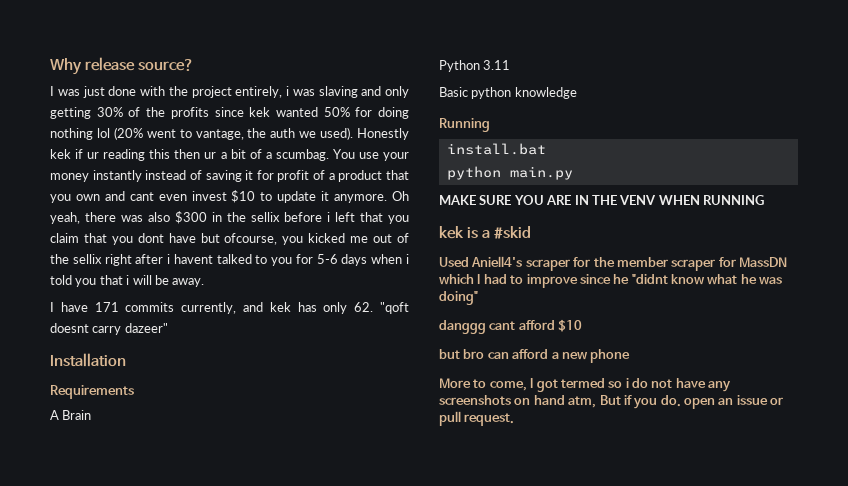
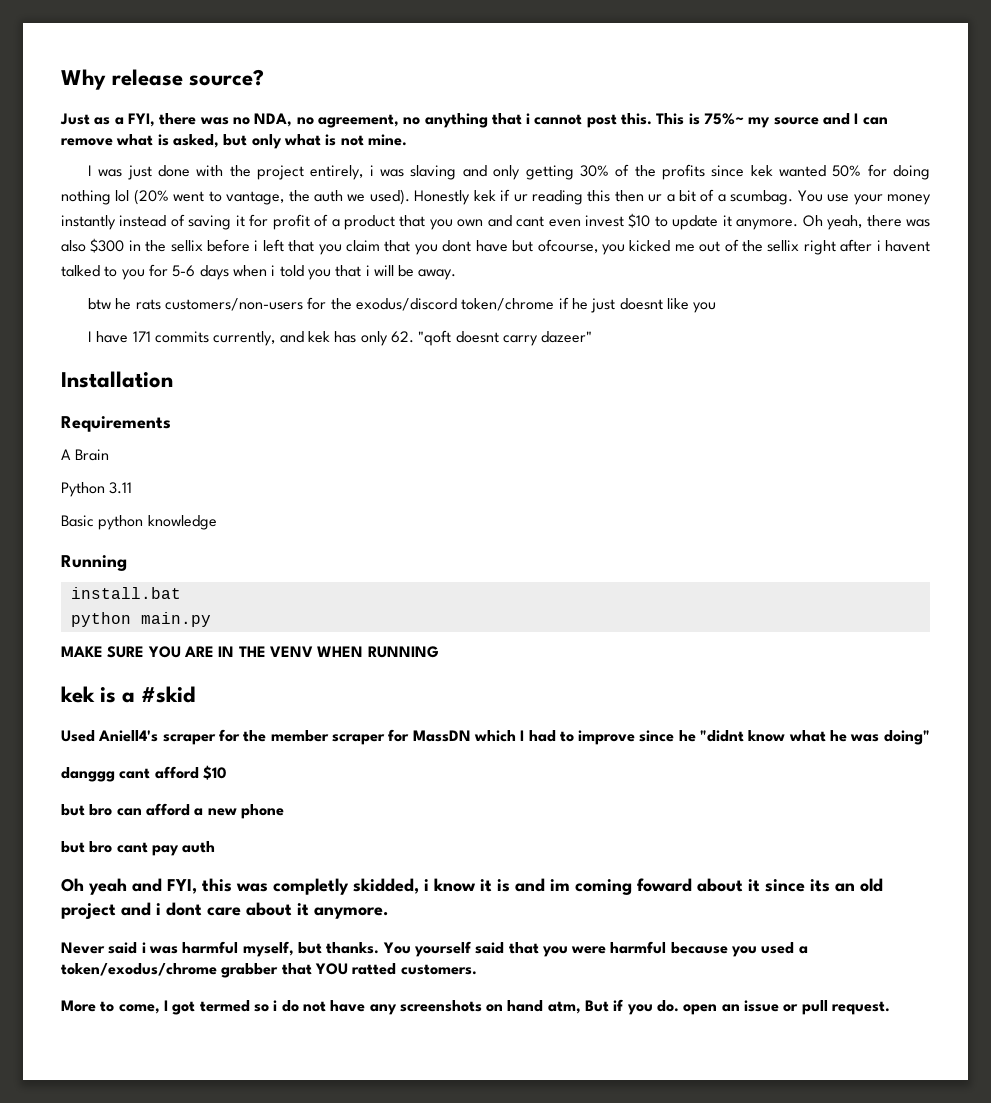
(194, 65) none -> [60,113,888,128] [61,134,407,149] // Just as a FYI, there was no NDA, no agreement, no anything that i cannot post this. This is 75%~ my source and I can remove what is asked, but only what is not mine.
(205, 282) none -> [87,297,717,313] // btw he rats customers/non-users for the exodus/discord token/chrome if he just doesnt like you
(631, 356) none -> [61,841,216,856] [61,878,883,895] [61,902,388,919] [61,941,808,957] [61,963,477,978] // but bro cant pay auth // Oh yeah and FYI, this was completly skidded, i know it is and im coming foward about it since its an old project and i dont care about it anymore. // Never said i was harmful myself, but thanks. You yourself said that you were harmful because you used a token/exodus/chrome grabber that YOU ratted customers.

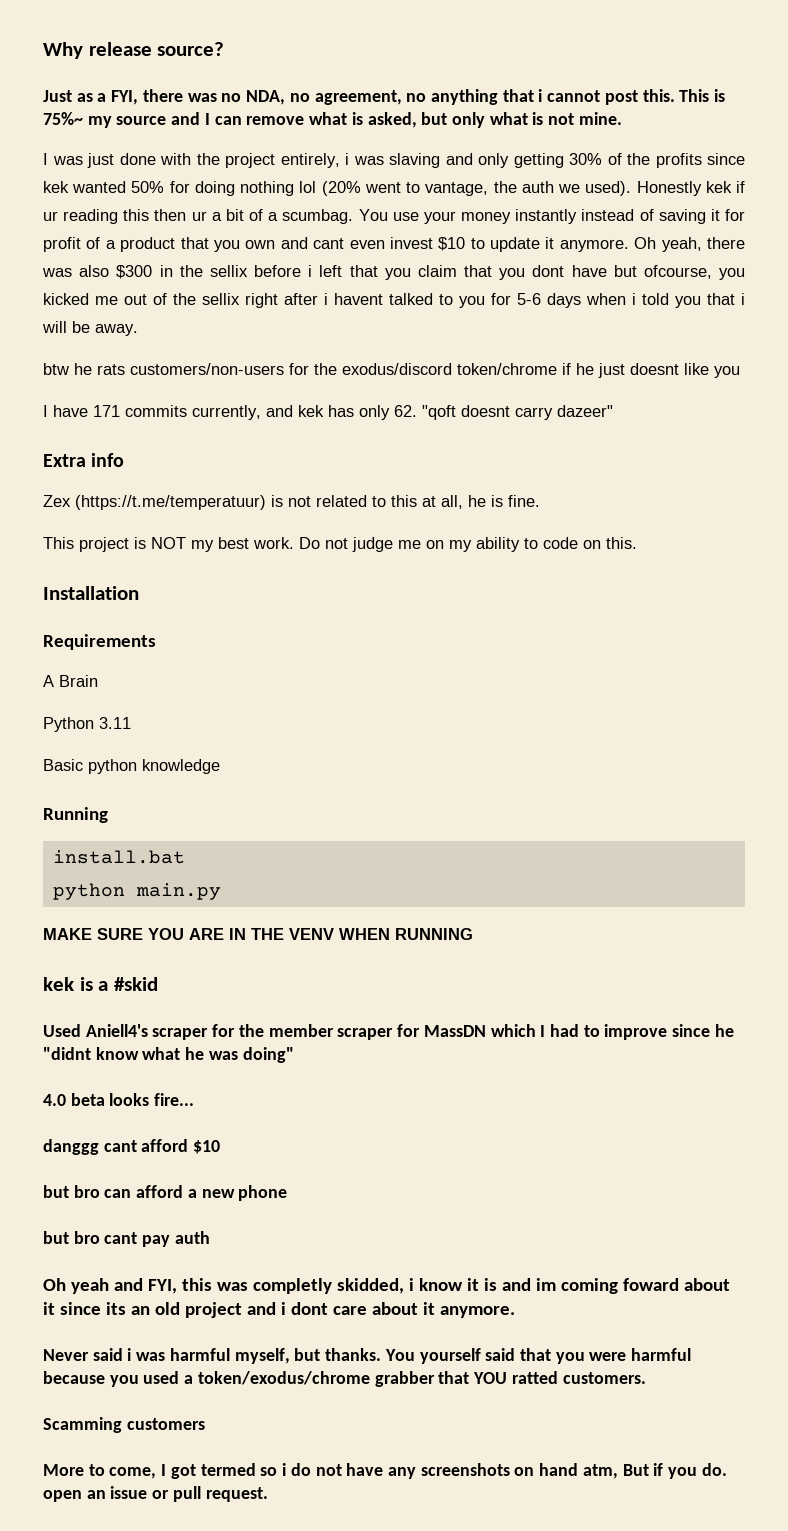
(593, 337) none -> [43,453,125,467] [43,495,540,510] [43,537,637,552] // Extra info // Zex (https://t.me/temperatuur) is not related to this at all, he is fine. // This project is NOT my best work. Do not judge me on my ability to code on this.
(930, 737) none -> [43,1093,195,1106] // 4.0 beta looks fire...
(477, 969) none -> [43,1417,205,1433] // Scamming customers

